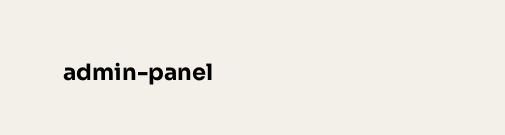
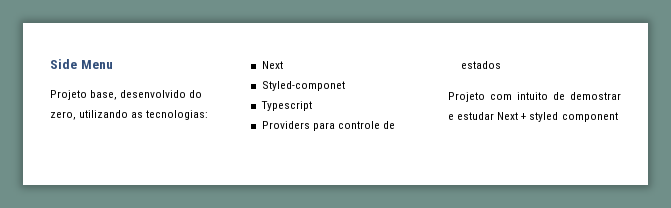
[63,62,213,85] admin-panel -> [50,59,113,69] [50,90,203,100] [50,110,209,120] [261,61,283,69] [261,81,345,91] [260,101,312,111] [261,121,395,131] [460,61,501,69] [448,92,621,102] [448,112,618,122] Side Menu // Projeto base, desenvolvido do zero, utilizando as tecnologias: // Next // Styled-componet // Typescript // Providers para controle de estados // Projeto com intuito de demostrar e estudar Next + styled component

